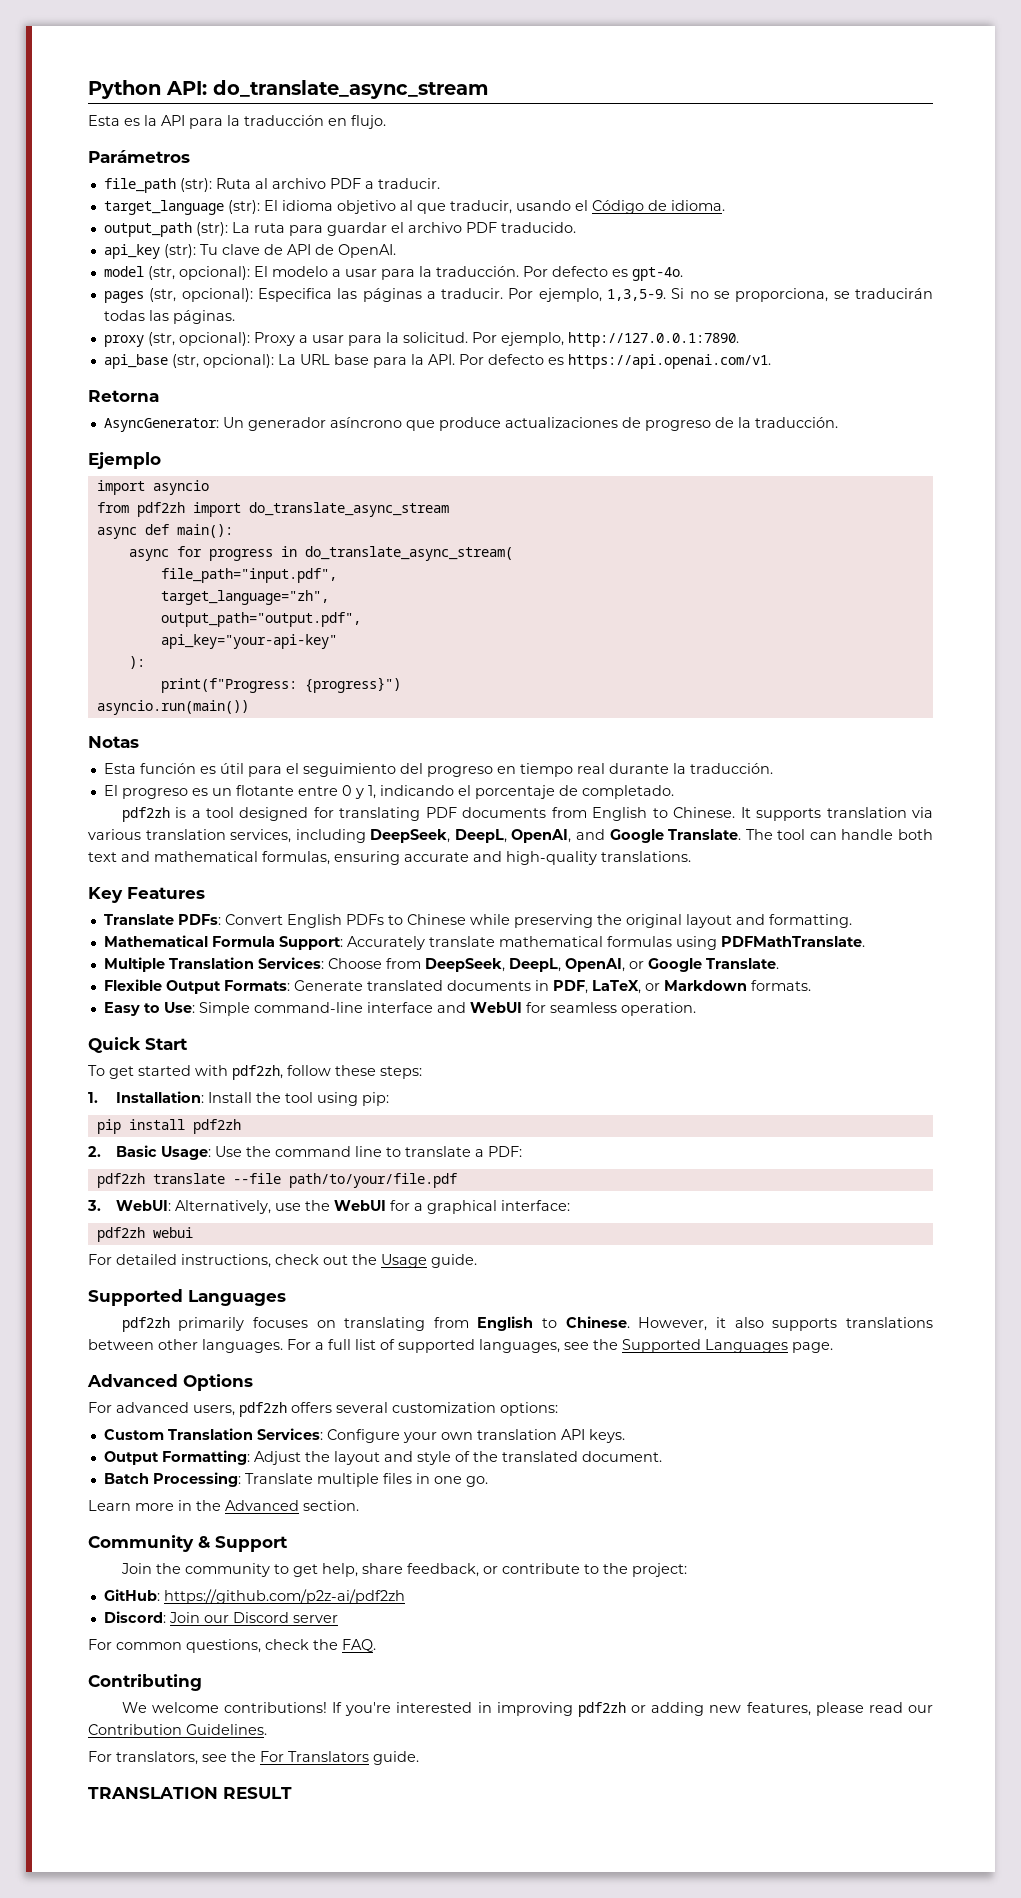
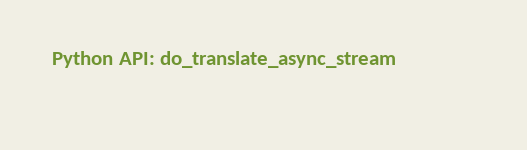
[88,115,386,129] [88,150,190,163] [103,178,440,193] [103,200,725,215] [103,222,576,237] [103,244,396,259] [103,266,683,281] [103,288,933,303] [103,310,235,324] [103,332,739,347] [103,354,771,369] [88,390,159,402] [103,417,838,432] [88,452,161,469] [96,480,209,495] [96,502,449,517] [96,524,233,539] [128,546,513,561] [160,568,337,583] [160,590,329,605] [160,612,361,627] [160,634,337,649] [128,656,145,669] [160,677,401,693] [96,700,249,715] [88,736,139,748] [103,763,773,777] [103,785,674,799] [121,807,934,822] [88,829,933,843] [88,851,691,865] [88,887,205,903] [103,914,852,928] [103,935,865,950] [103,957,779,972] [103,979,811,994] [103,1002,696,1016] [88,1037,188,1053] [88,1065,422,1080] [88,1091,389,1106] [96,1119,241,1134] [88,1145,522,1160] [96,1173,457,1188] [87,1200,570,1214] [96,1227,193,1242] [88,1254,477,1268] [88,1289,286,1306] [121,1316,934,1332] [88,1339,833,1353] [87,1374,253,1391] [88,1402,558,1417] [103,1428,625,1443] [103,1450,662,1465] [103,1472,488,1487] [88,1500,359,1511] [88,1535,288,1552] [120,1563,687,1577] [103,1589,405,1604] [103,1611,338,1623] [88,1639,376,1653] [88,1674,202,1691] [121,1702,934,1717] [88,1724,267,1735] [88,1751,419,1765] [88,1787,292,1799] // Esta es la API para la traducción en flujo. // Parámetros // file_path (str): Ruta al archivo PDF a traducir. // target_language (str): El idioma objetivo al que traducir, usando el Código de idioma. // output_path (str): La ruta para guardar el archivo PDF traducido. // api_key (str): Tu clave de API de OpenAI. // model (str, opcional): El modelo a usar para la traducción. Por defecto es gpt-4o. // pages (str, opcional): Especifica las páginas a traducir. Por ejemplo, 1,3,5-9. Si no se proporciona, se traducirán todas las páginas. // proxy (str, opcional): Proxy a usar para la solicitud. Por ejemplo, http://127.0.0.1:7890. // api_base (str, opcional): La URL base para la API. Por defecto es https://api.openai.com/v1. // Retorna // AsyncGenerator: Un generador asíncrono que produce actualizaciones de progreso de la traducción. // Ejemplo // import asyncio // from pdf2zh import do_translate_async_stream // async def main(): // async for progress in do_translate_async_stream( // file_path="input.pdf", // target_language="zh", // output_path="output.pdf", // api_key="your-api-key" // ): // print(f"Progress: {progress}") // asyncio.run(main()) // Notas // Esta función es útil para el seguimiento del progreso en tiempo real durante la traducción. // El progreso es un flotante entre 0 y 1, indicando el porcentaje de completado. // pdf2zh is a tool designed for translating PDF documents from English to Chinese. It supports translation via various translation services, including DeepSeek, DeepL, OpenAI, and Google Translate. The tool can handle both text and mathematical formulas, ensuring accurate and high-quality translations. // Key Features // Translate PDFs: Convert English PDFs to Chinese while preserving the original layout and formatting. // Mathematical Formula Support: Accurately translate mathematical formulas using PDFMathTranslate. // Multiple Translation Services: Choose from DeepSeek, DeepL, OpenAI, or Google Translate. // Flexible Output Formats: Generate translated documents in PDF, LaTeX, or Markdown formats. // Easy to Use: Simple command-line interface and WebUI for seamless operation. // Quick Start // To get started with pdf2zh, follow these steps: // 1. Installation: Install the tool using pip: // pip install pdf2zh // 2. Basic Usage: Use the command line to translate a PDF: // pdf2zh translate --file path/to/your/file.pdf // 3. WebUI: Alternatively, use the WebUI for a graphical interface: // pdf2zh webui // For detailed instructions, check out the Usage guide. // Supported Languages // pdf2zh primarily focuses on translating from English to Chinese. However, it also supports translations between other languages. For a full list of supported languages, see the Supported Languages page. // Advanced Options // For advanced users, pdf2zh offers several customization options: // Custom Translation Services: Configure your own translation API keys. // Output Formatting: Adjust the layout and style of the translated document. // Batch Processing: Translate multiple files in one go. // Learn more in the Advanced section. // Community & Support // Join the community to get help, share feedback, or contribute to the project: // GitHub: https://github.com/p2z-ai/pdf2zh // Discord: Join our Discord server // For common questions, check the FAQ. // Contributing // We welcome contributions! If you're interested in improving pdf2zh or adding new features, please read our Contribution Guidelines. // For translators, see the For Translators guide. // TRANSLATION RESULT -> (397, 59) none

